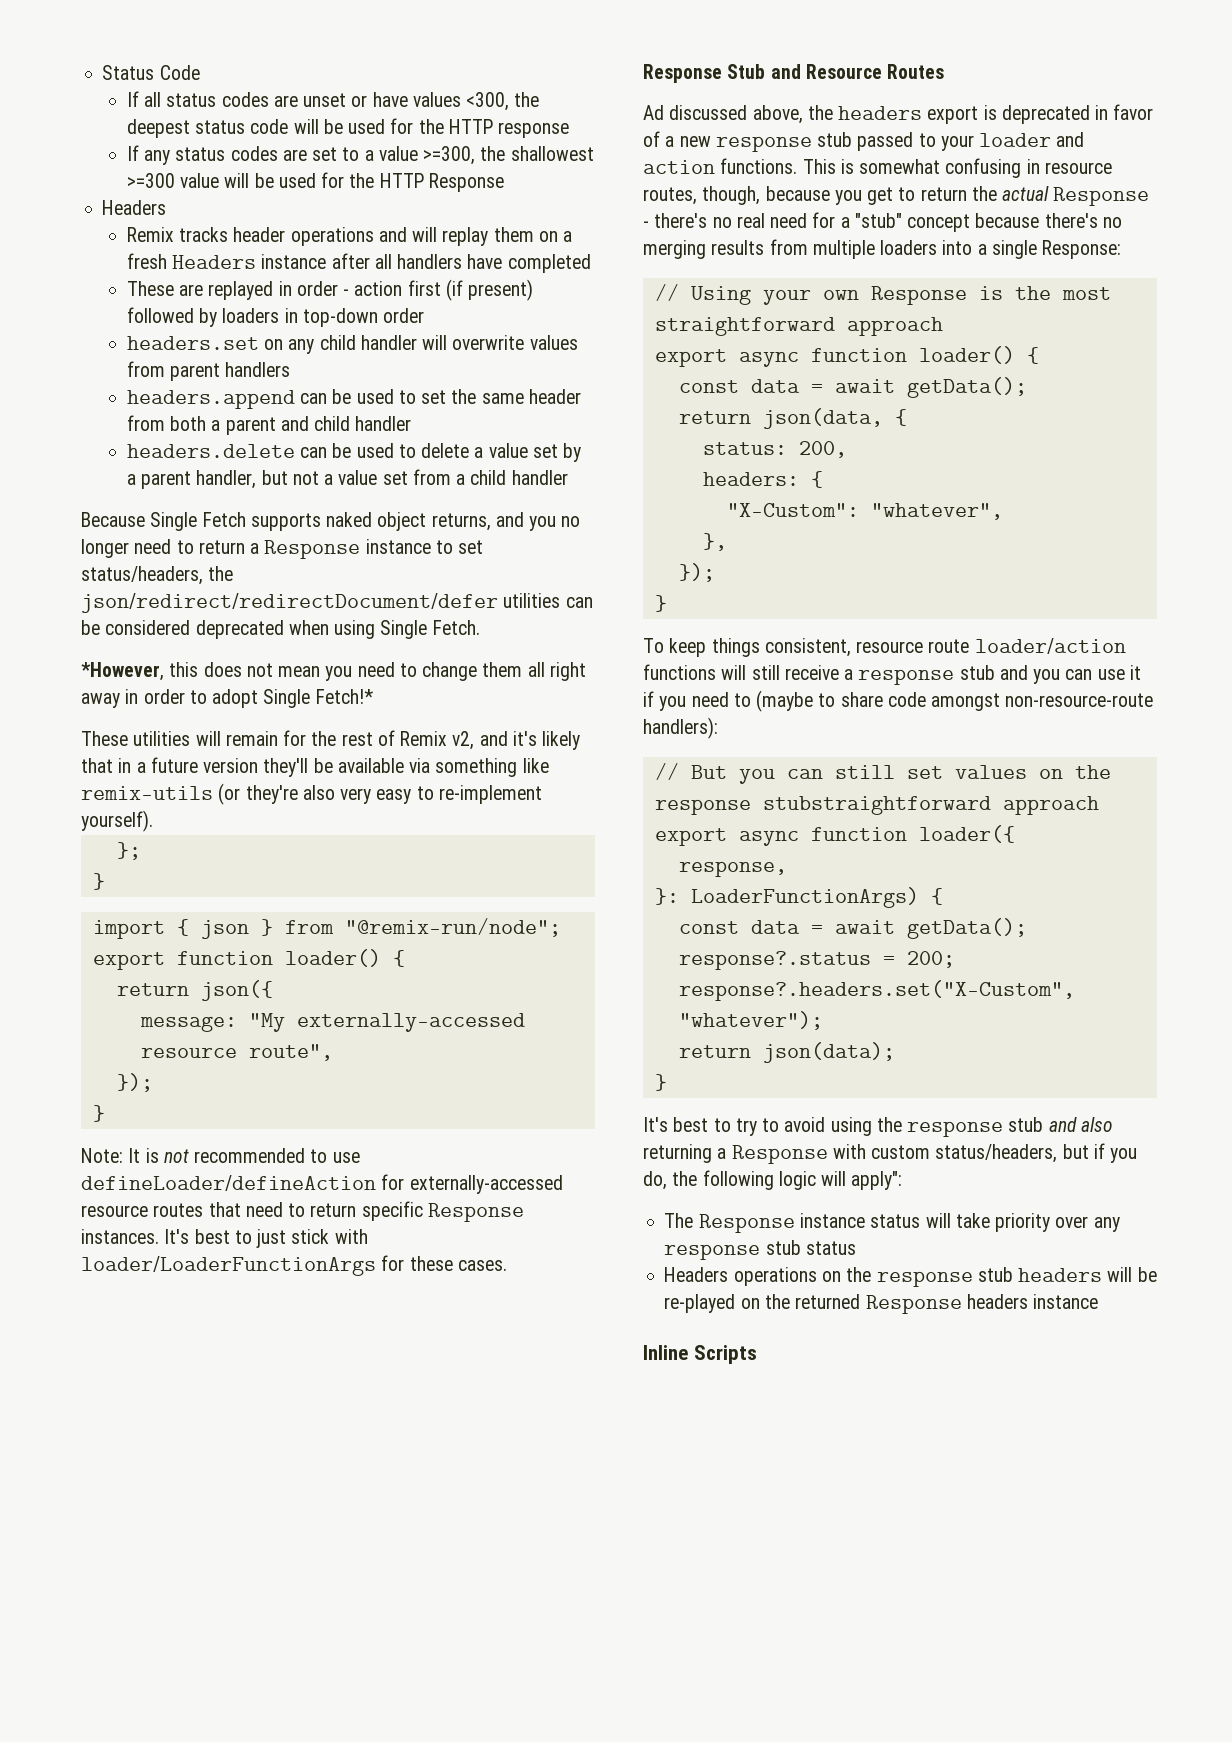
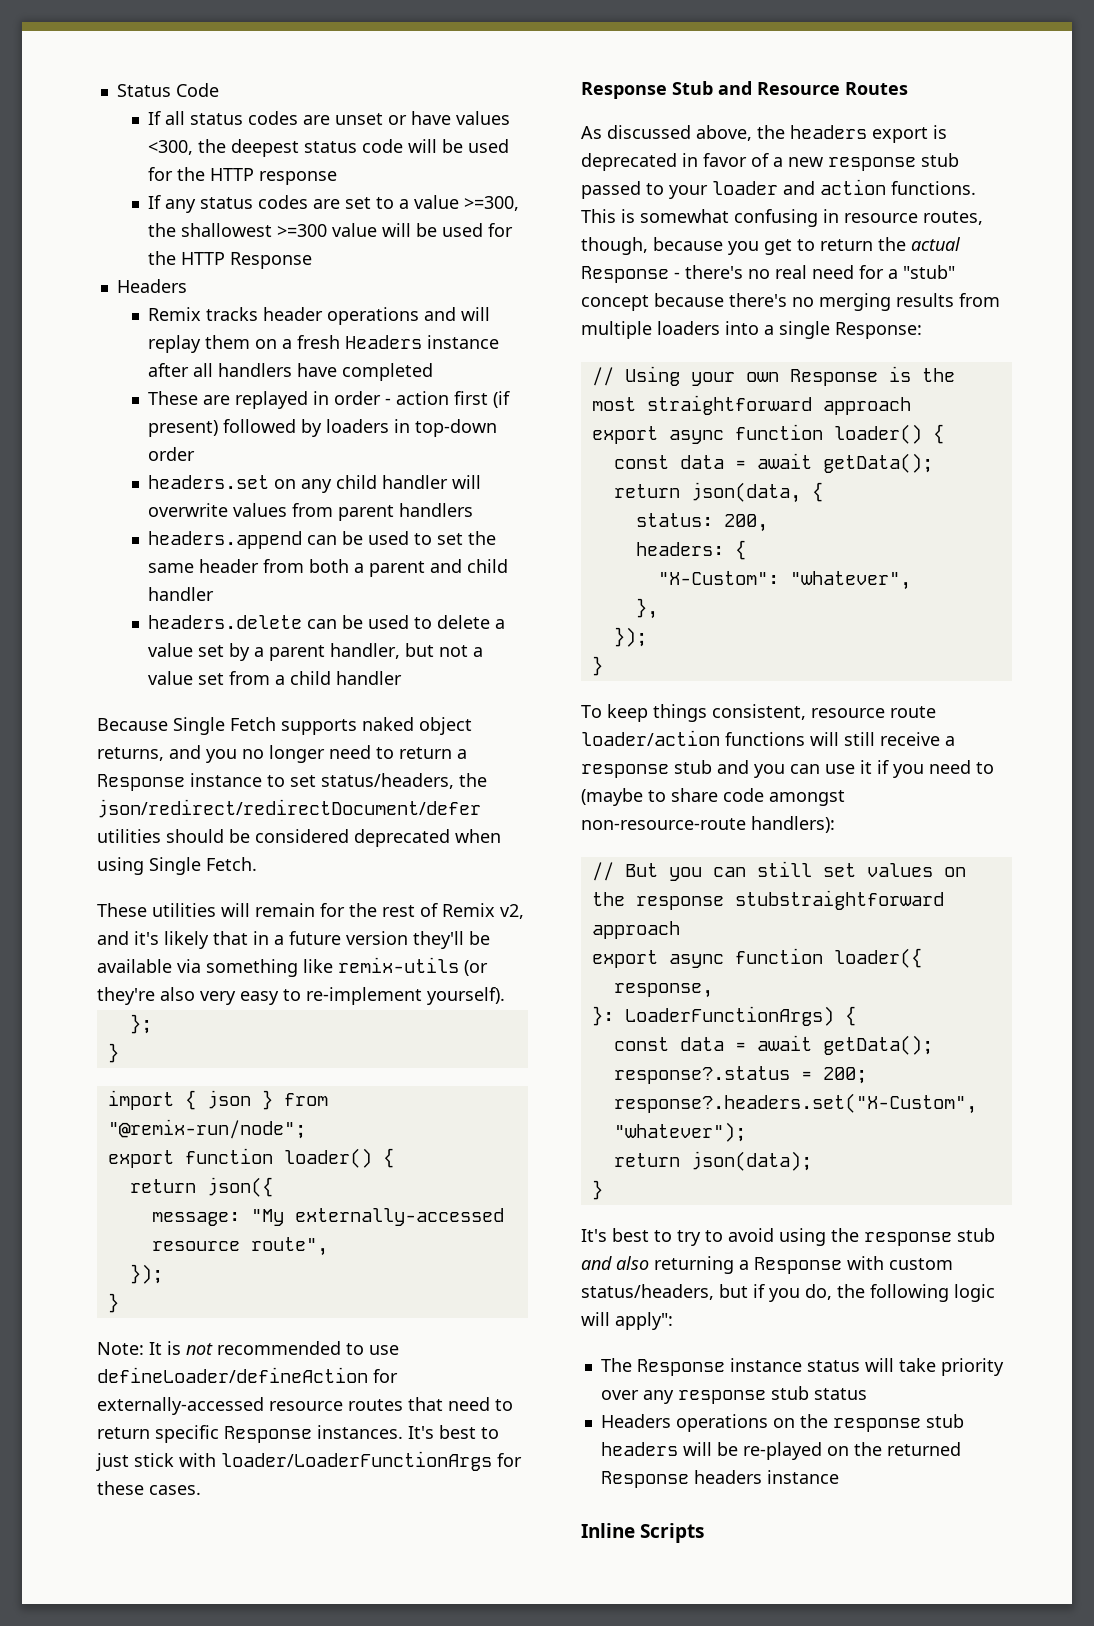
[565,597,593,608] can -> [166,829,224,843] should
[81,662,586,681] [81,689,373,708] // *However, this does not mean you need to change them all right away in order to adopt Single Fetch!* -> (257, 864) none
[643,105,664,120] Ad -> [581,126,602,139] As

